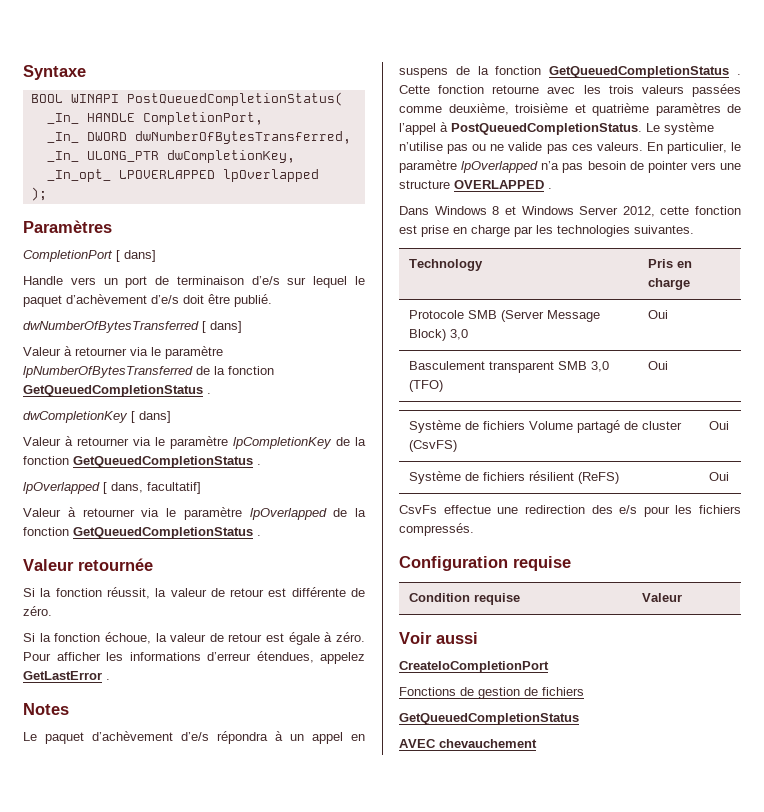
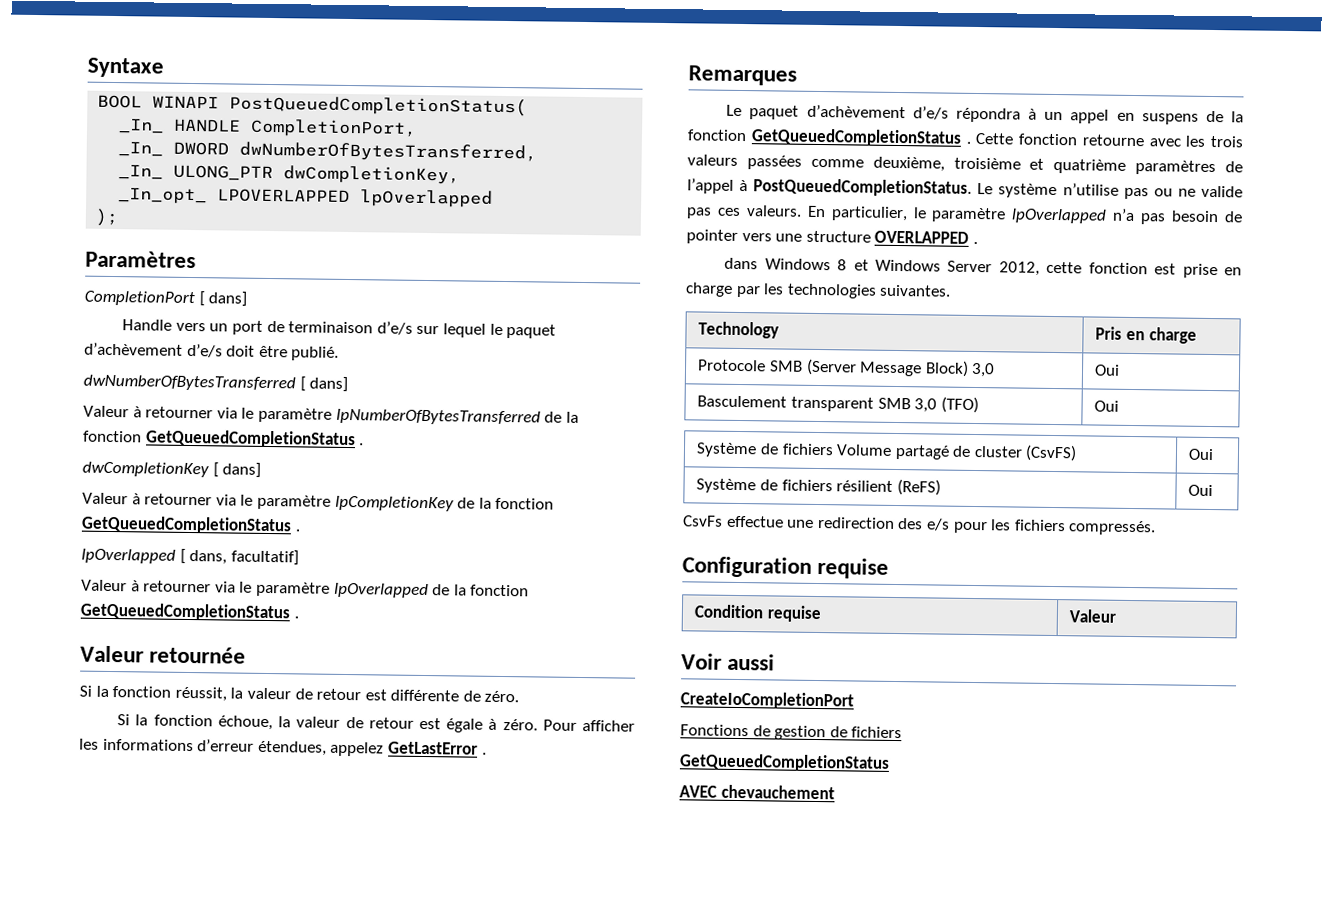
[23,703,69,715] Notes -> [688,65,797,86] Remarques
[399,206,429,215] Dans -> [724,257,759,270] dans

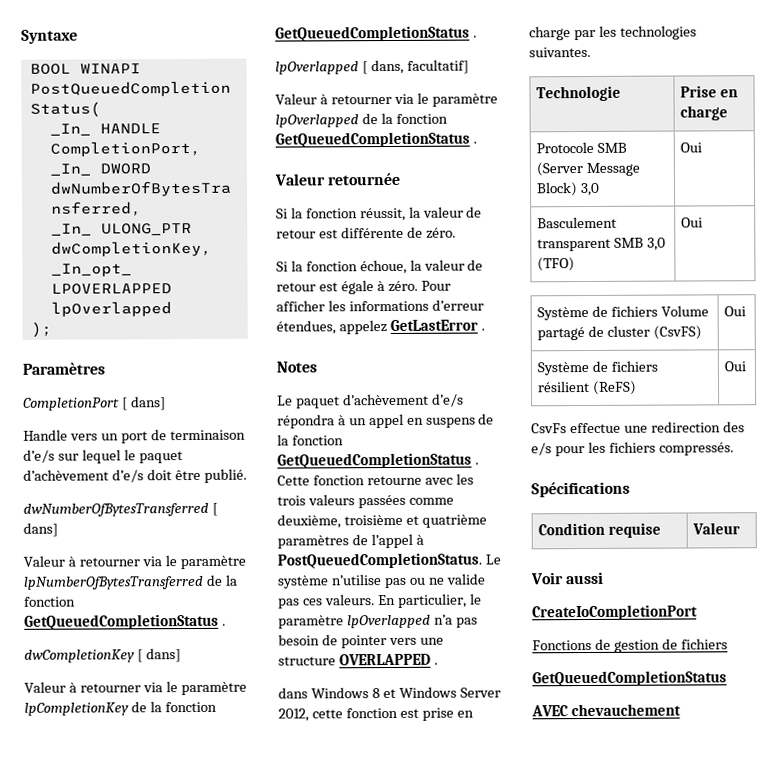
[688,65,797,86] Remarques -> [276,361,317,373] Notes
[698,321,780,339] [1095,326,1123,340] Technology | Pris -> [536,85,622,102] [680,85,718,98] Technologie | Prise
[682,556,890,579] Configuration requise -> [531,481,630,498] Spécifications

